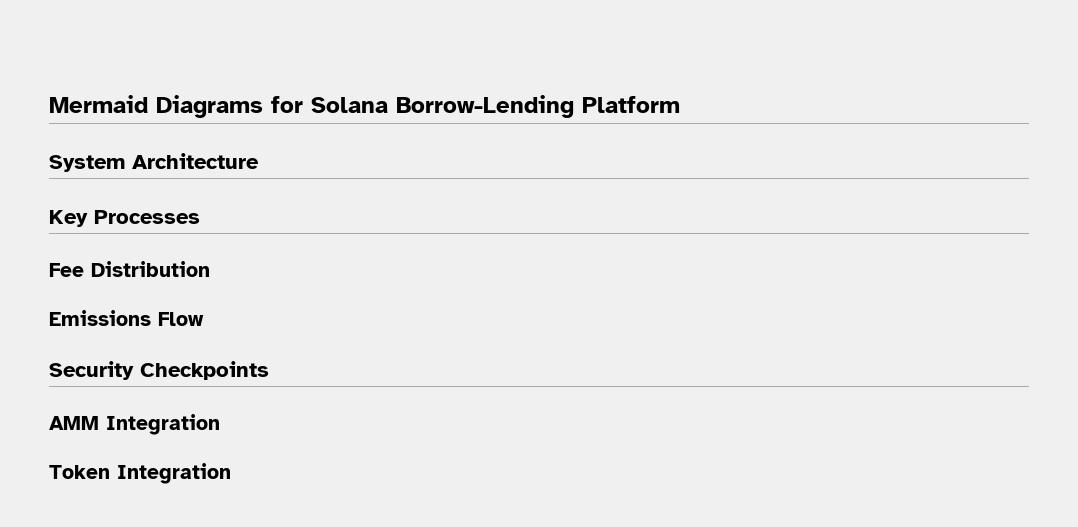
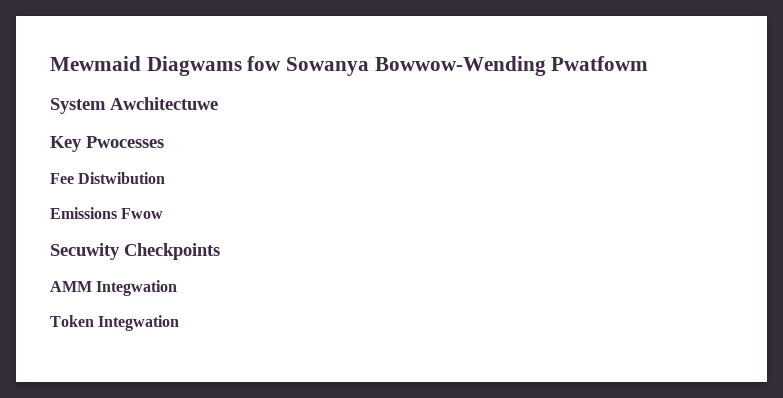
[49,95,680,118] Mermaid Diagrams for Solana Borrow-Lending Platform -> [50,56,649,76] Mewmaid Diagwams fow Sowanya Bowwow-Wending Pwatfowm
[132,153,259,169] Architecture -> [110,97,218,110] Awchitectuwe
[94,210,200,224] Processes -> [86,136,164,148] Pwocesses
[91,261,210,277] Distribution -> [78,172,166,184] Distwibution
[158,312,204,326] [49,361,134,380] Flow // Security -> [121,208,164,219] [50,243,120,260] Fwow // Secuwity
[106,414,220,435] Integration -> [96,280,178,296] Integwation
[117,463,231,484] Integration -> [98,315,180,331] Integwation

